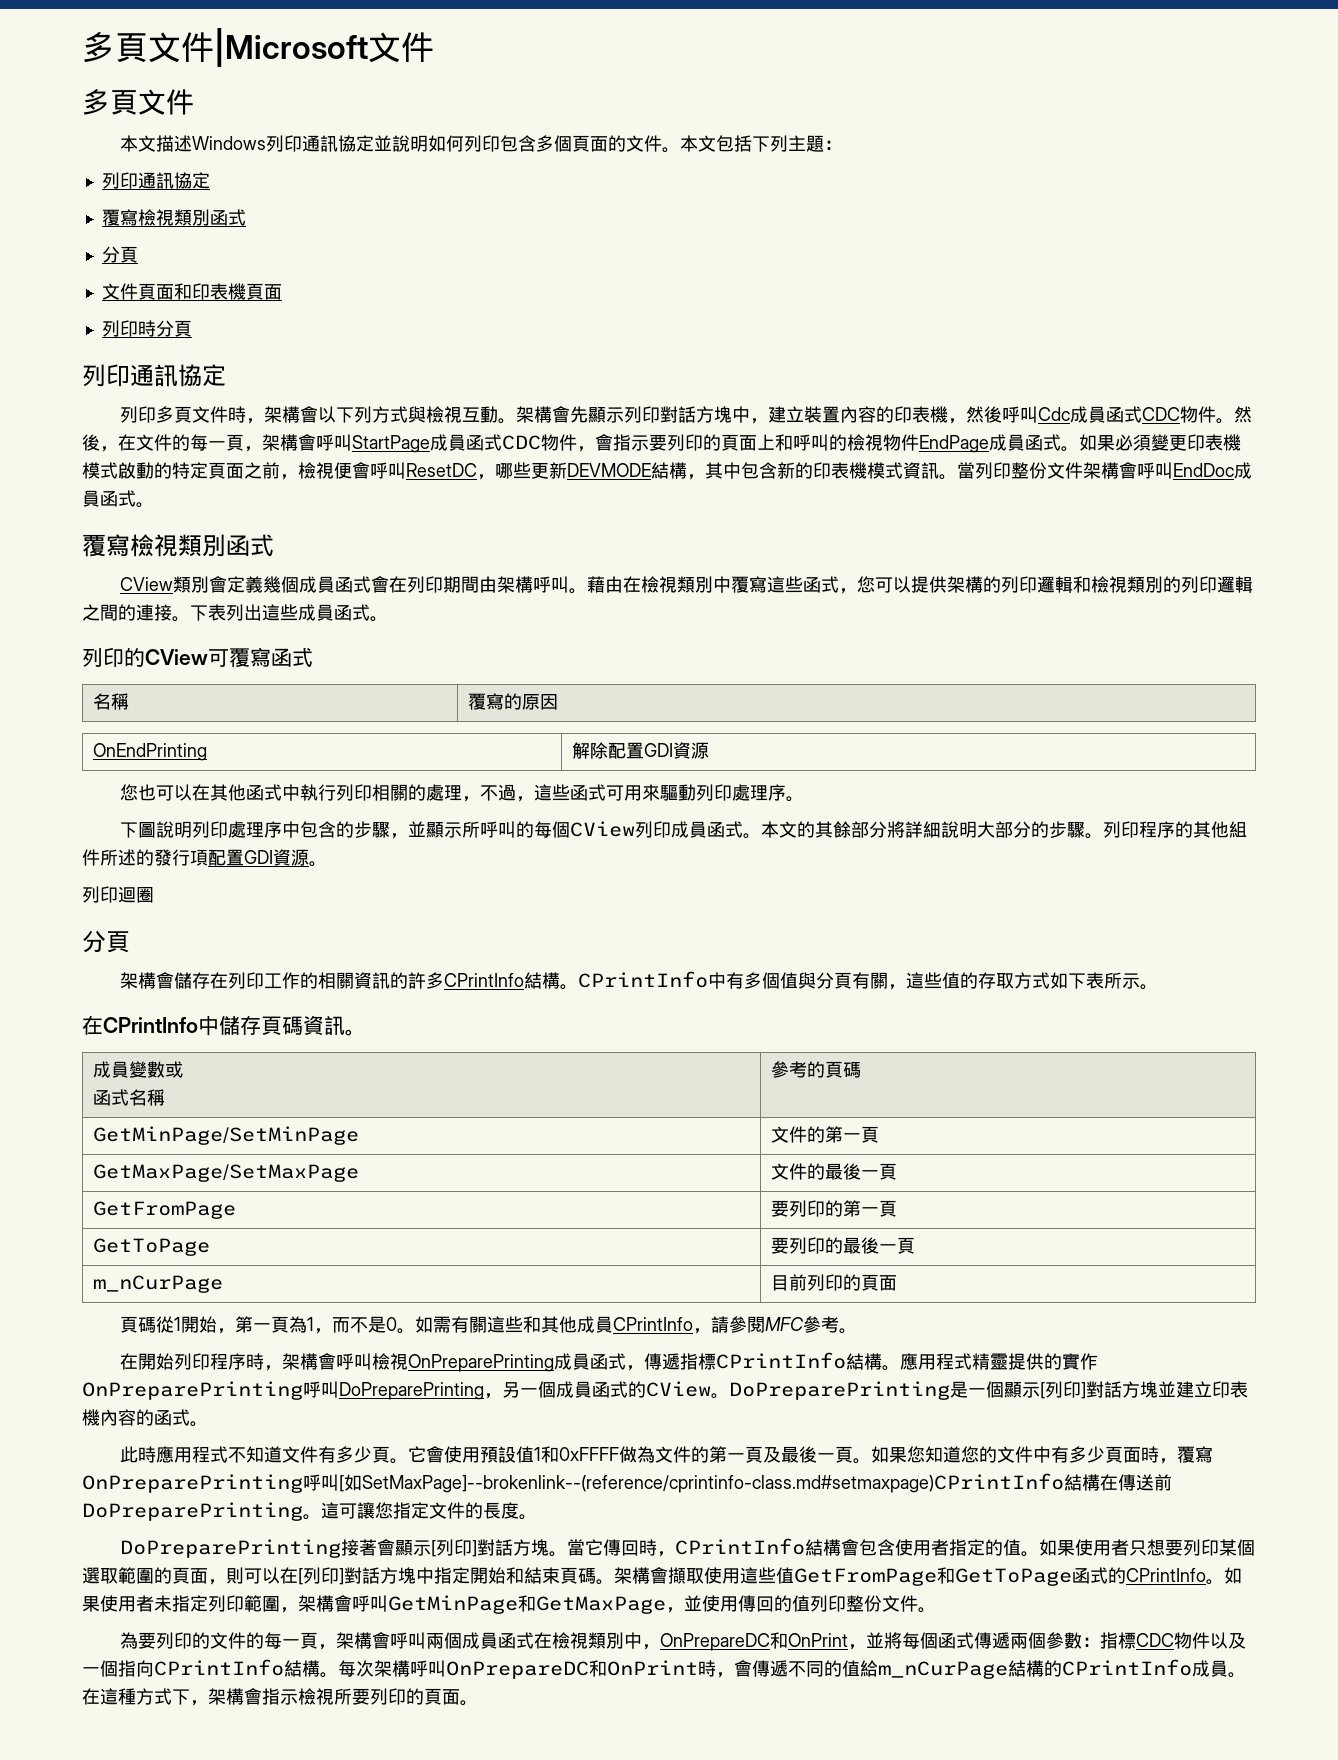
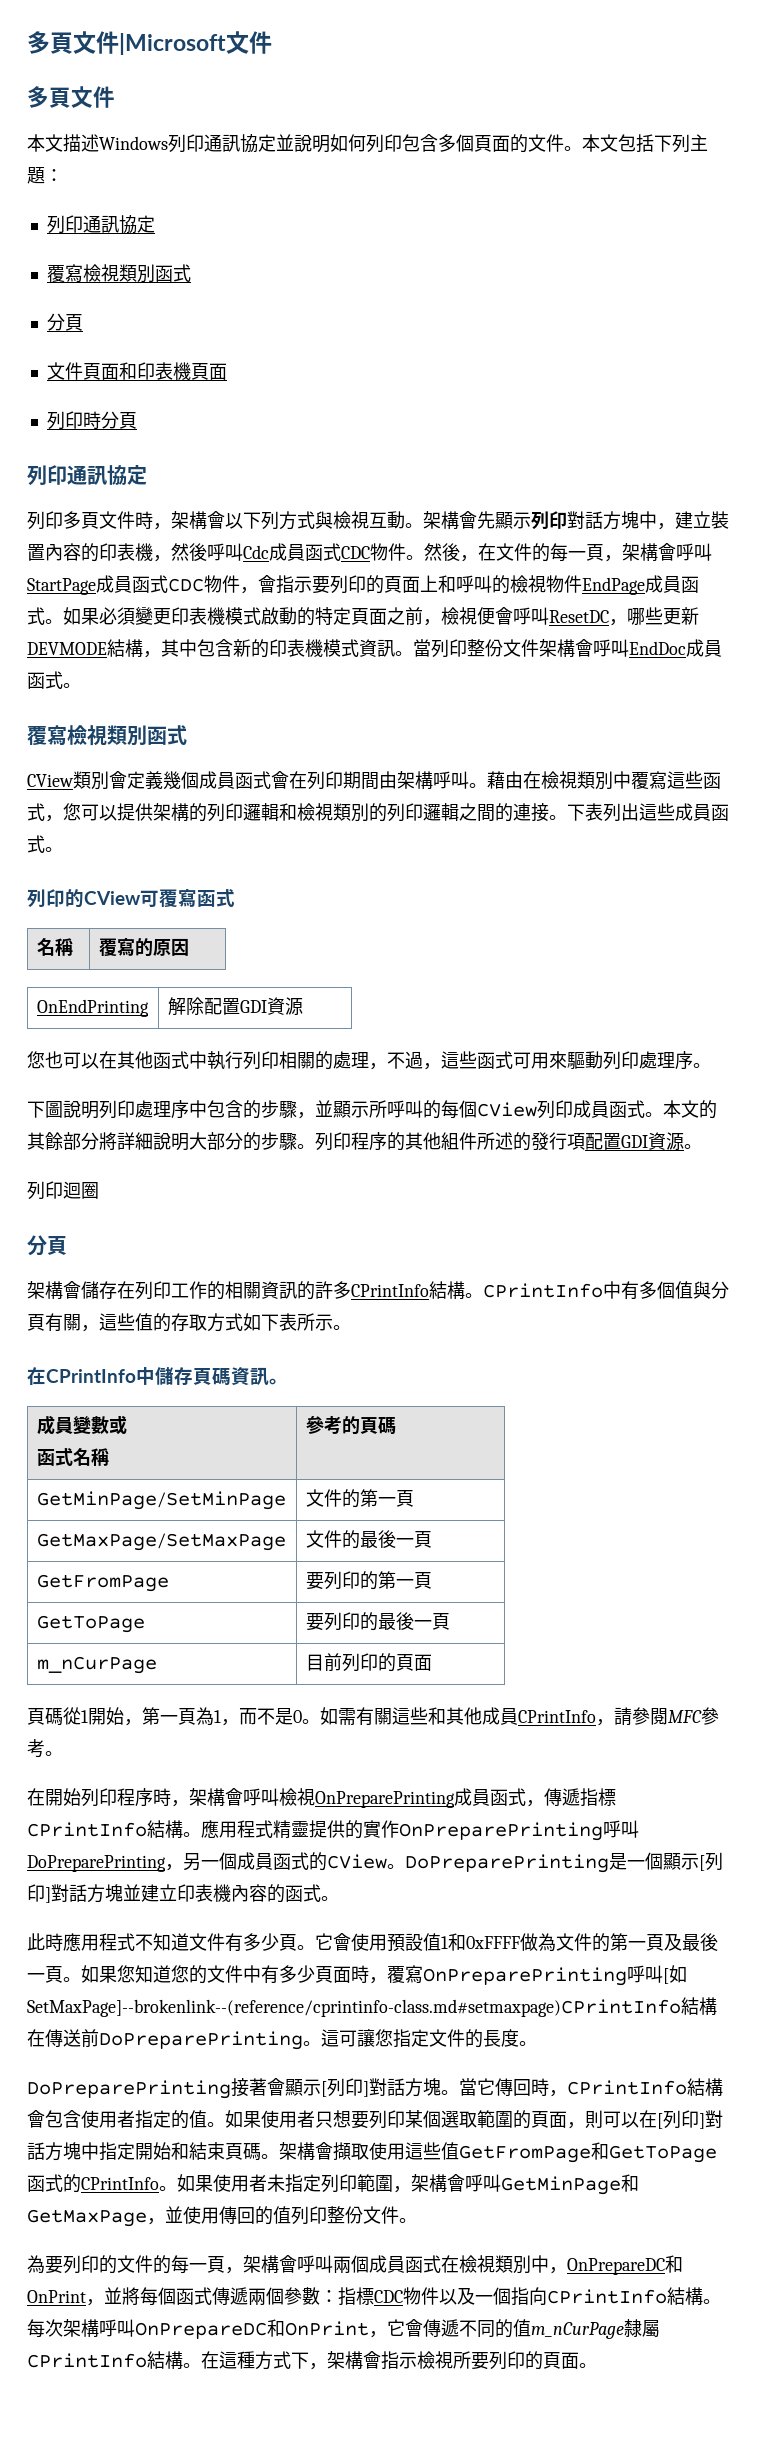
[698,1660,734,1678] 時， -> [369,2319,405,2338] ，它
[860,1659,1228,1679] 給m_nCurPage結構的CPrintInfo成員 -> [531,2319,660,2339] [27,2351,183,2369] m_nCurPage隸屬CPrintInfo結構

